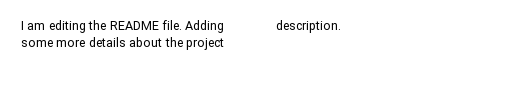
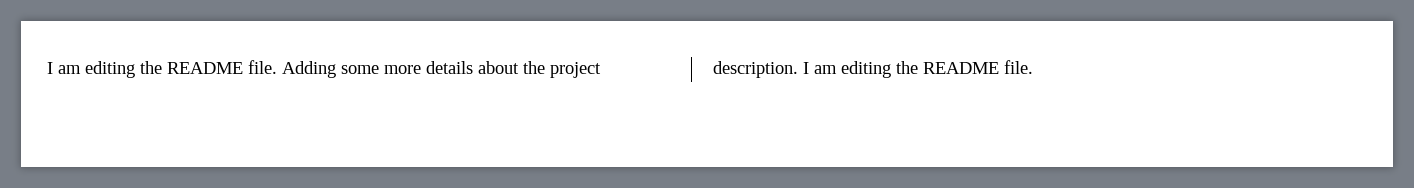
(341, 26) none -> [803,60,1033,78] I am editing the README file.

